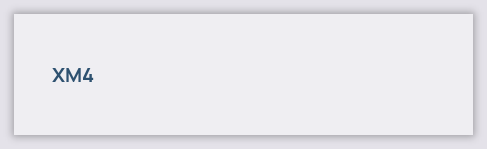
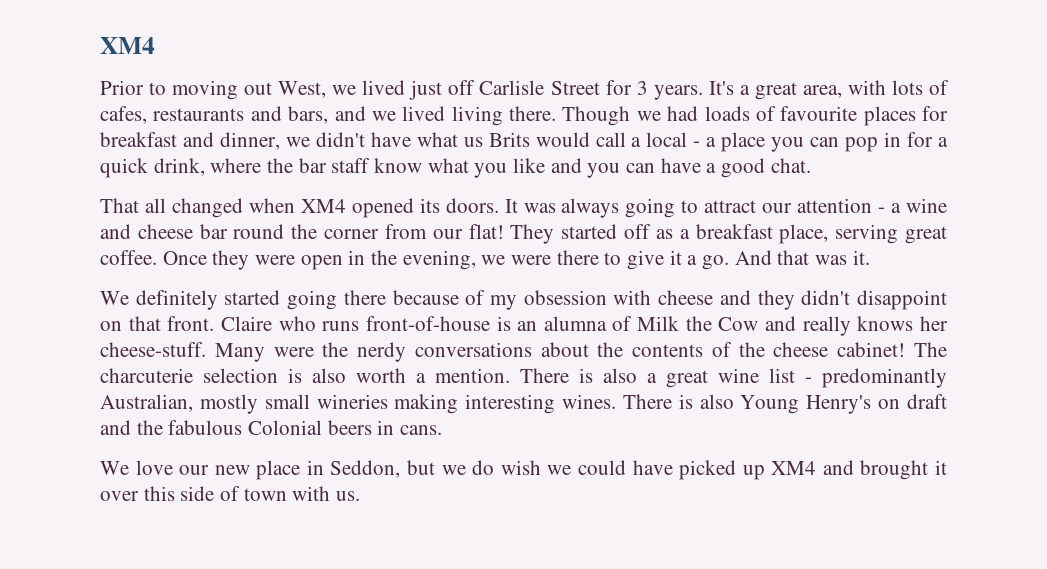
[52,68,94,82] XM4 -> [100,37,155,54] [100,80,949,100] [100,106,948,126] [100,132,949,152] [100,158,811,178] [100,198,948,218] [100,224,948,244] [100,250,870,270] [100,290,947,310] [100,316,948,336] [100,342,947,362] [100,368,947,388] [100,394,947,414] [100,420,443,435] [100,460,947,480] [100,486,361,501] XM4 // Prior to moving out West, we lived just off Carlisle Street for 3 years. It's a great area, with lots of cafes, restaurants and bars, and we lived living there. Though we had loads of favourite places for breakfast and dinner, we didn't have what us Brits would call a local - a place you can pop in for a quick drink, where the bar staff know what you like and you can have a good chat. // That all changed when XM4 opened its doors. It was always going to attract our attention - a wine and cheese bar round the corner from our flat! They started off as a breakfast place, serving great coffee. Once they were open in the evening, we were there to give it a go. And that was it. // We definitely started going there because of my obsession with cheese and they didn't disappoint on that front. Claire who runs front-of-house is an alumna of Milk the Cow and really knows her cheese-stuff. Many were the nerdy conversations about the contents of the cheese cabinet! The charcuterie selection is also worth a mention. There is also a great wine list - predominantly Australian, mostly small wineries making interesting wines. There is also Young Henry's on draft and the fabulous Colonial beers in cans. // We love our new place in Seddon, but we do wish we could have picked up XM4 and brought it over this side of town with us.

